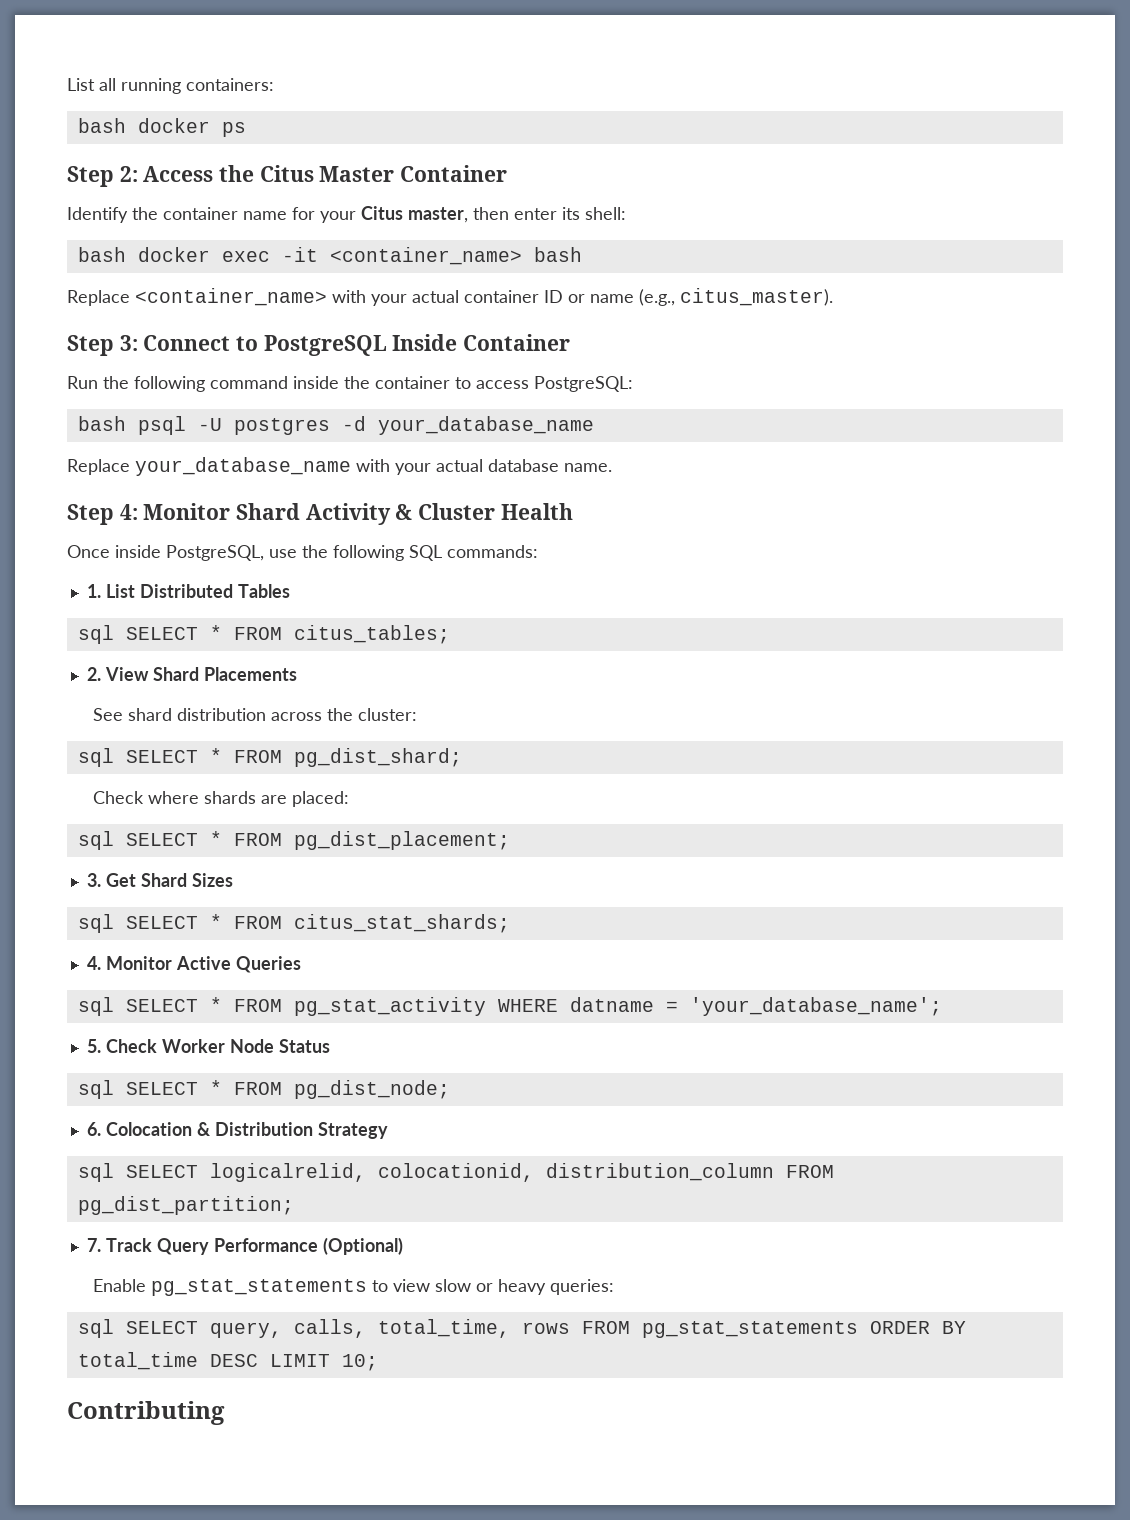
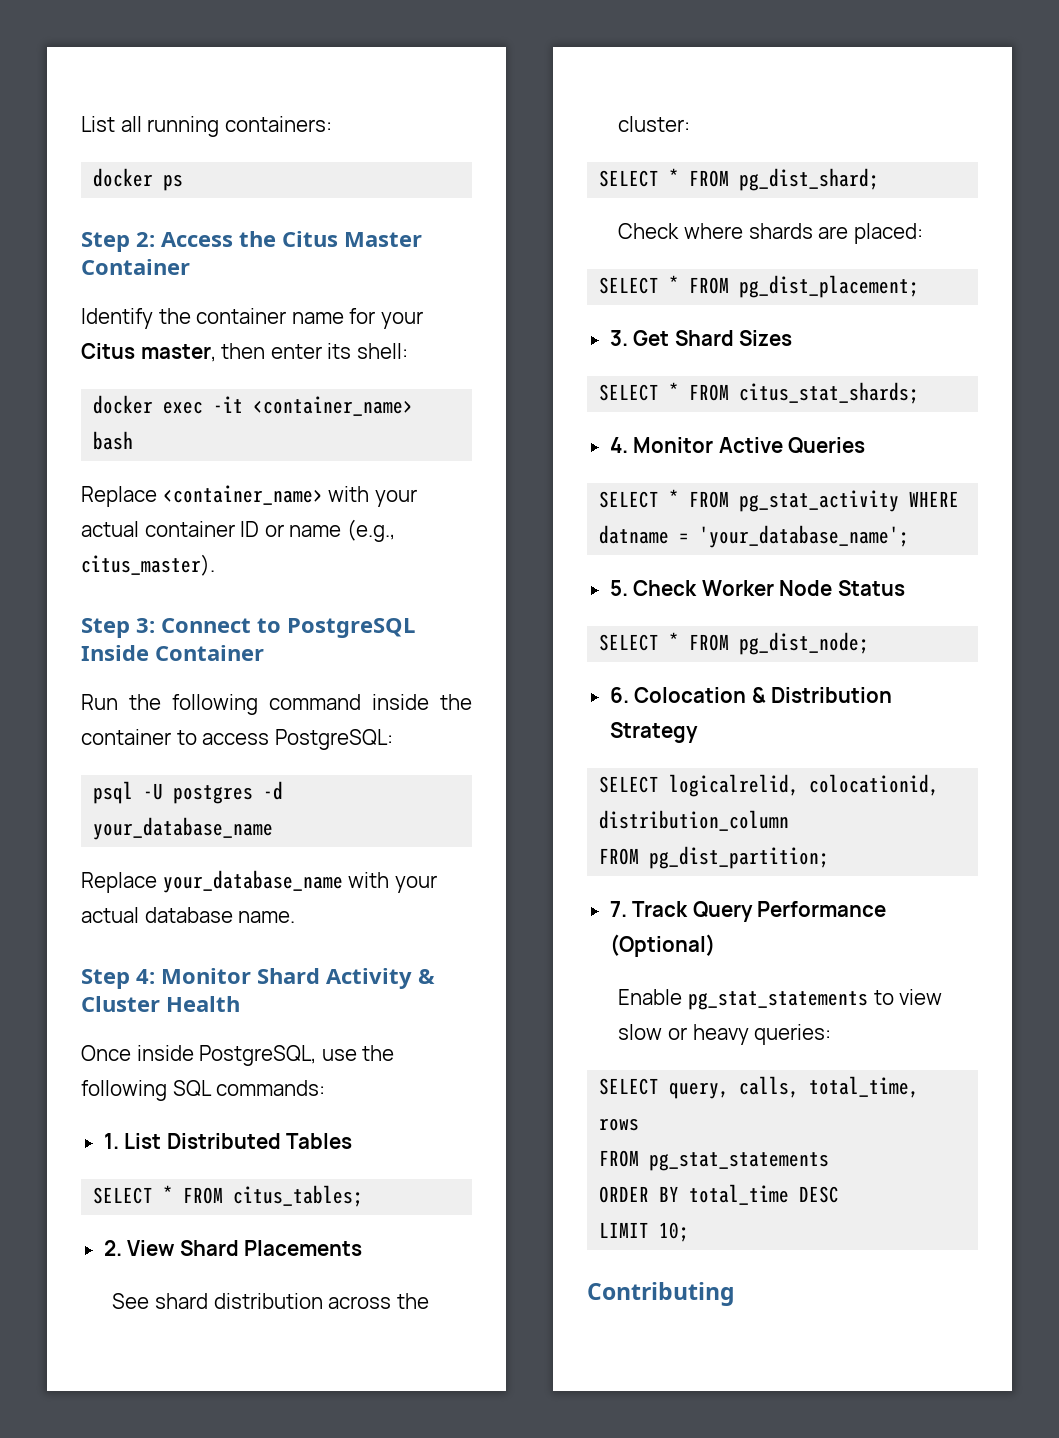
[77,118,126,133] bash -> (332, 124) none
[77,247,126,262] bash -> (408, 351) none
[77,416,126,431] bash -> (393, 739) none
[77,625,114,644] sql -> (353, 1141) none
[77,748,114,767] sql -> (691, 124) none
[77,831,114,850] sql -> (923, 233) none
[77,914,114,933] sql -> (793, 338) none
[77,997,114,1016] sql -> (866, 445) none
[77,1080,114,1099] sql -> (905, 588) none
[77,1163,114,1182] sql -> (698, 732) none
(774, 1172) none -> (790, 820) //
[77,1319,114,1338] sql -> (832, 1034) none
(570, 1328) none -> (640, 1124) //
(858, 1329) none -> (830, 1161) //
(258, 1360) none -> (840, 1194) //

